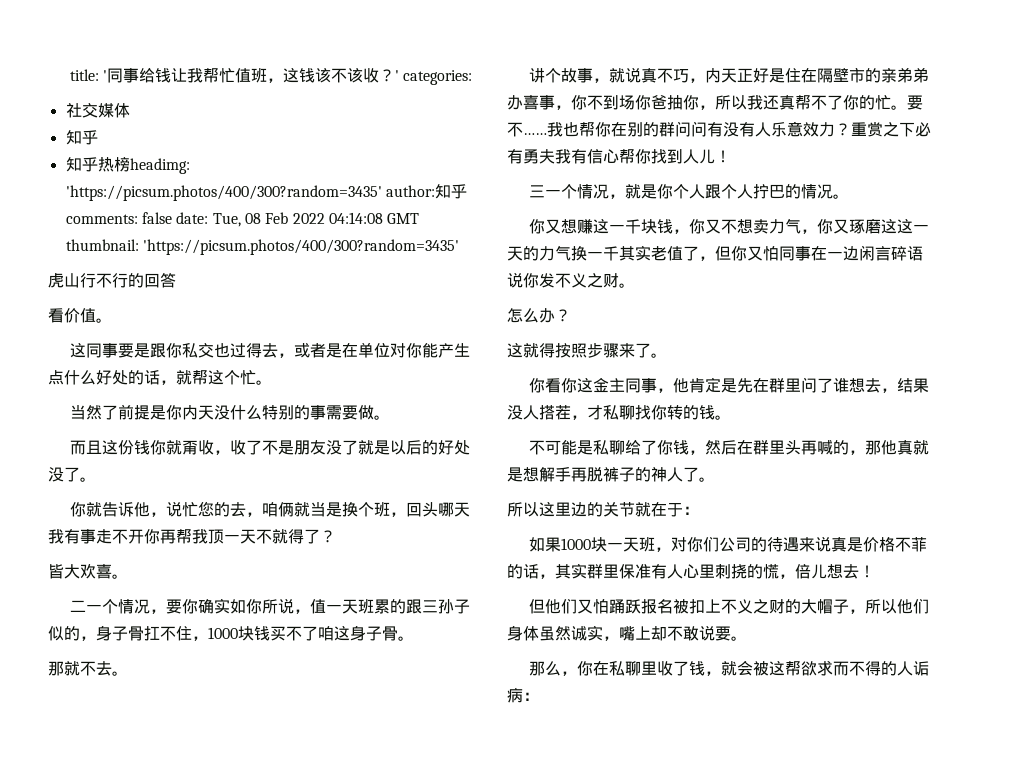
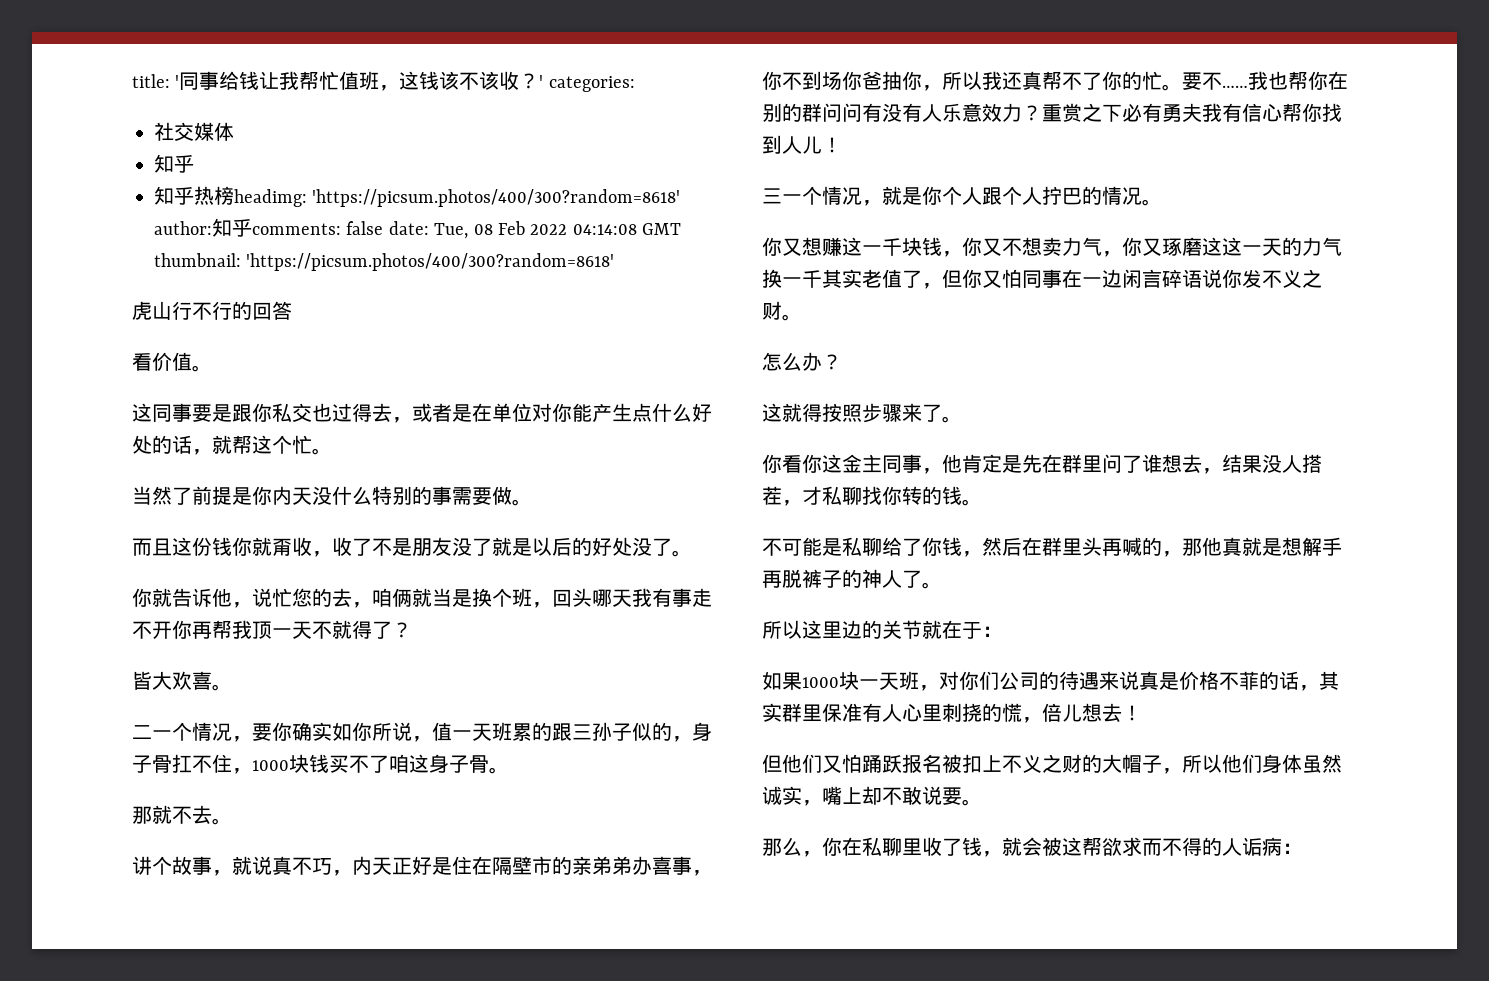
[65,185,382,201] 'https://picsum.photos/400/300?random=3435' -> [312,189,681,207] 'https://picsum.photos/400/300?random=8618'
[142,239,459,255] 'https://picsum.photos/400/300?random=3435' -> [246,253,615,271] 'https://picsum.photos/400/300?random=8618'

